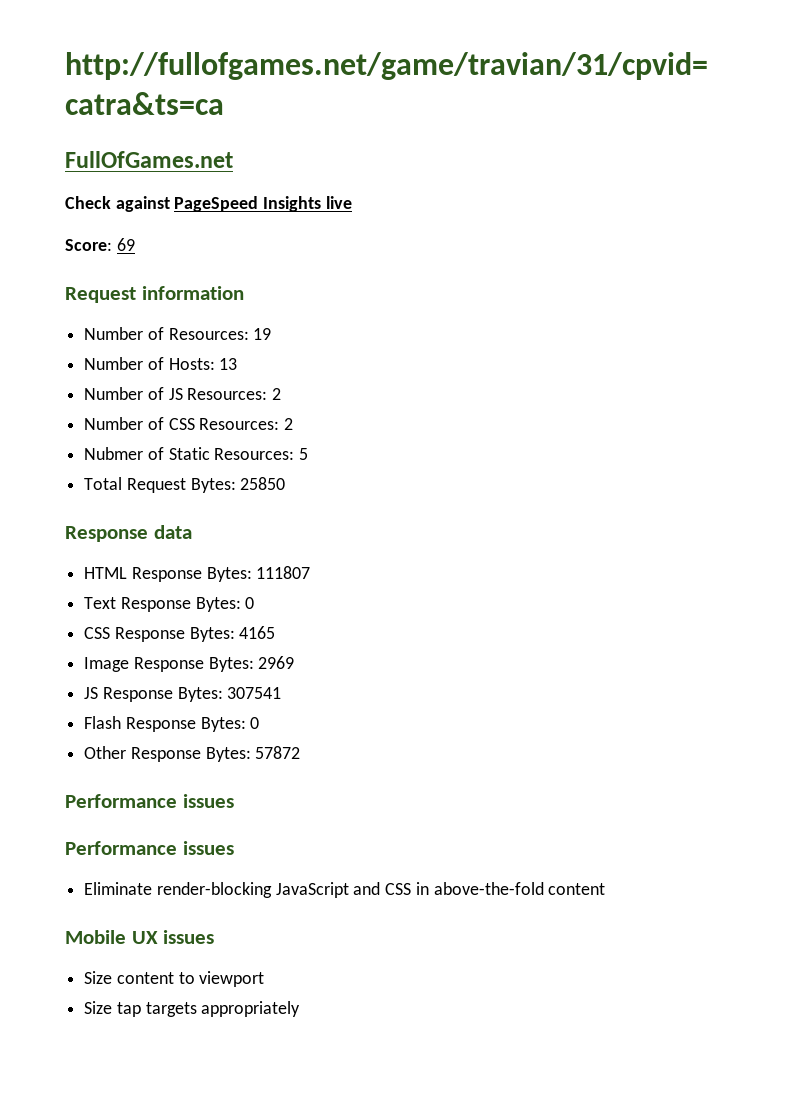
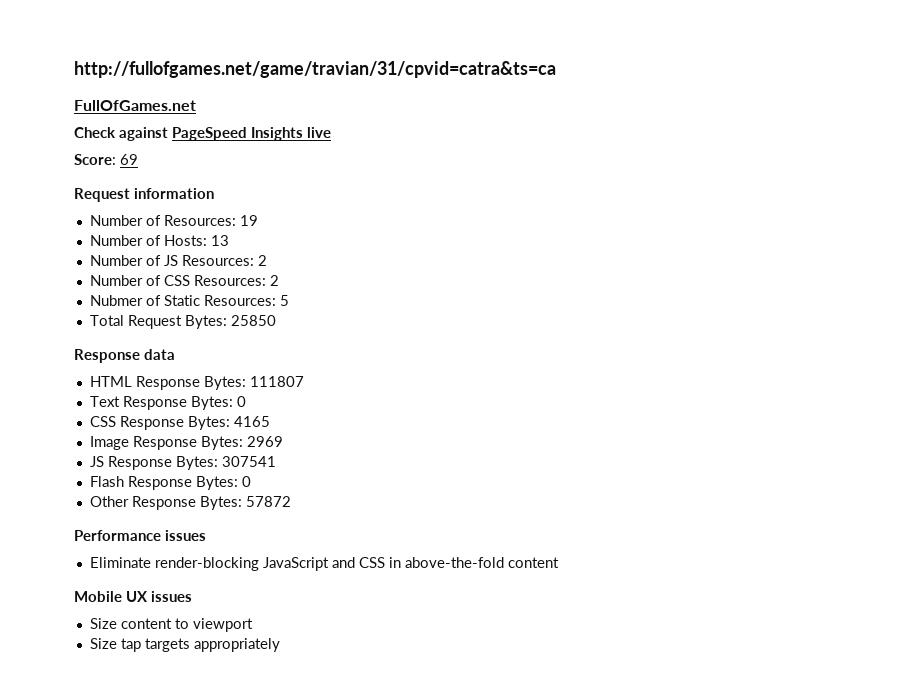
[65,841,234,855] // Performance issues -> (207, 535) none

